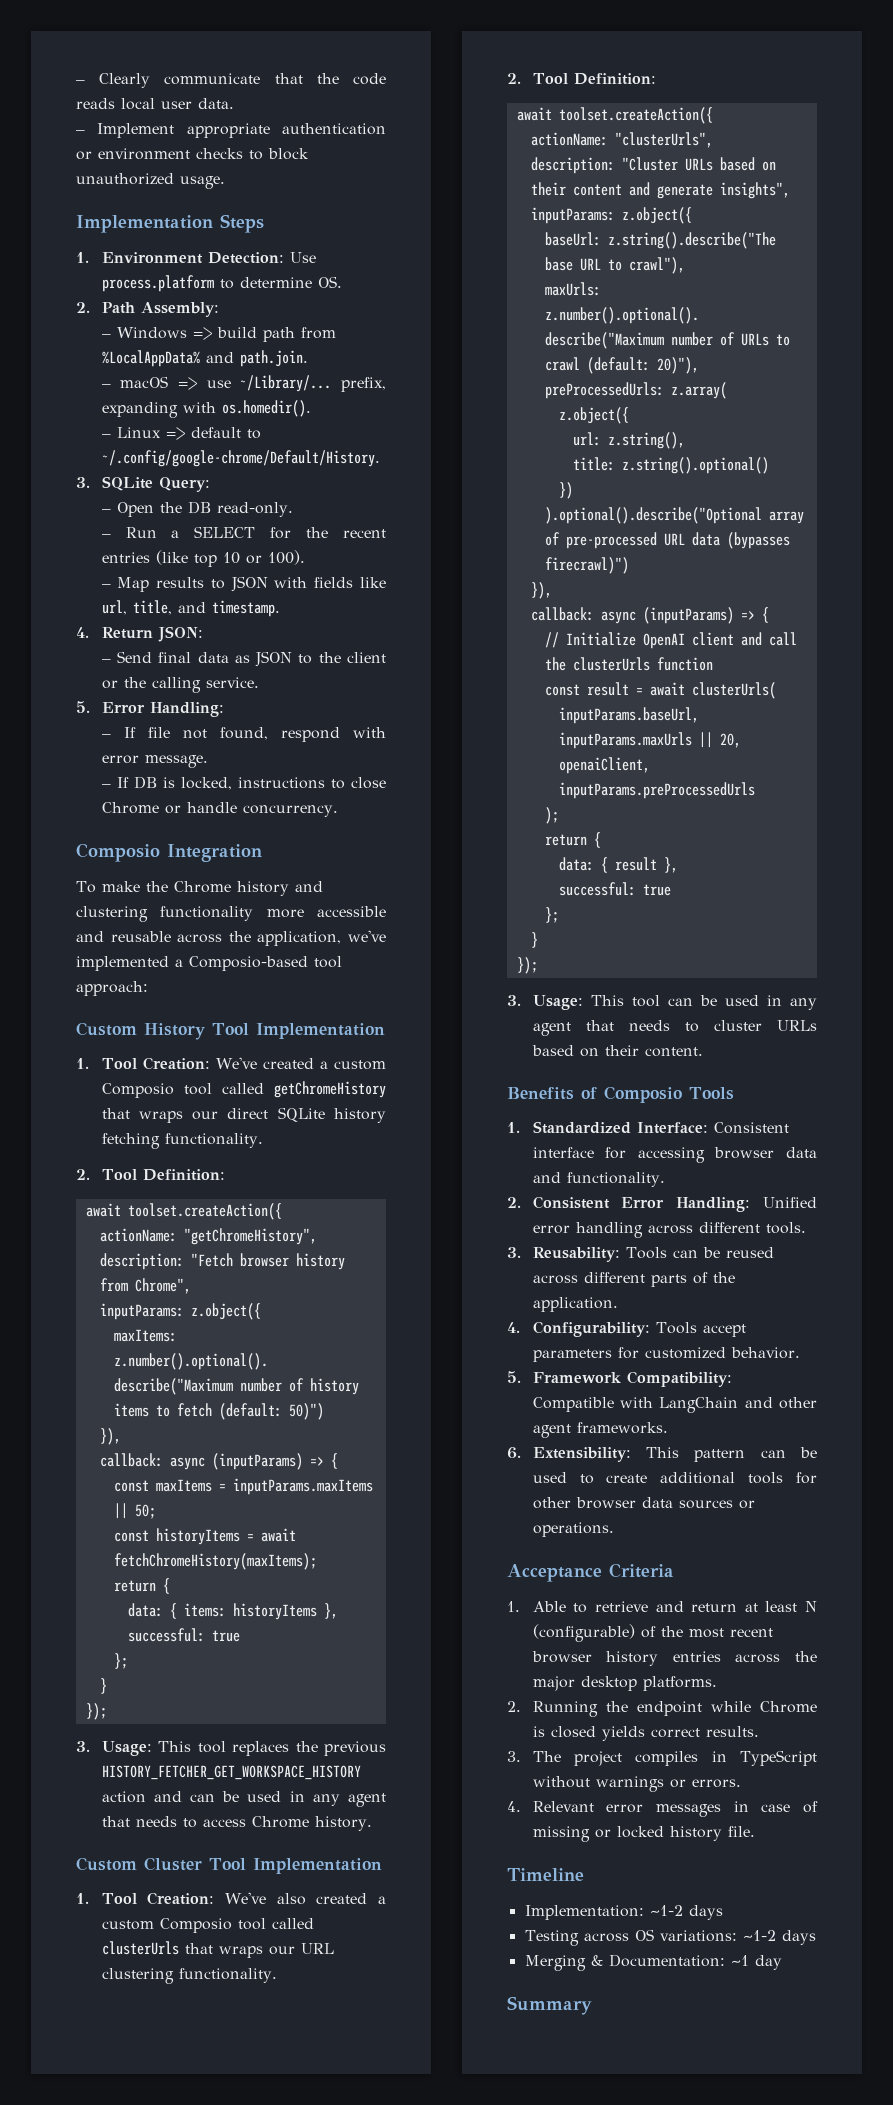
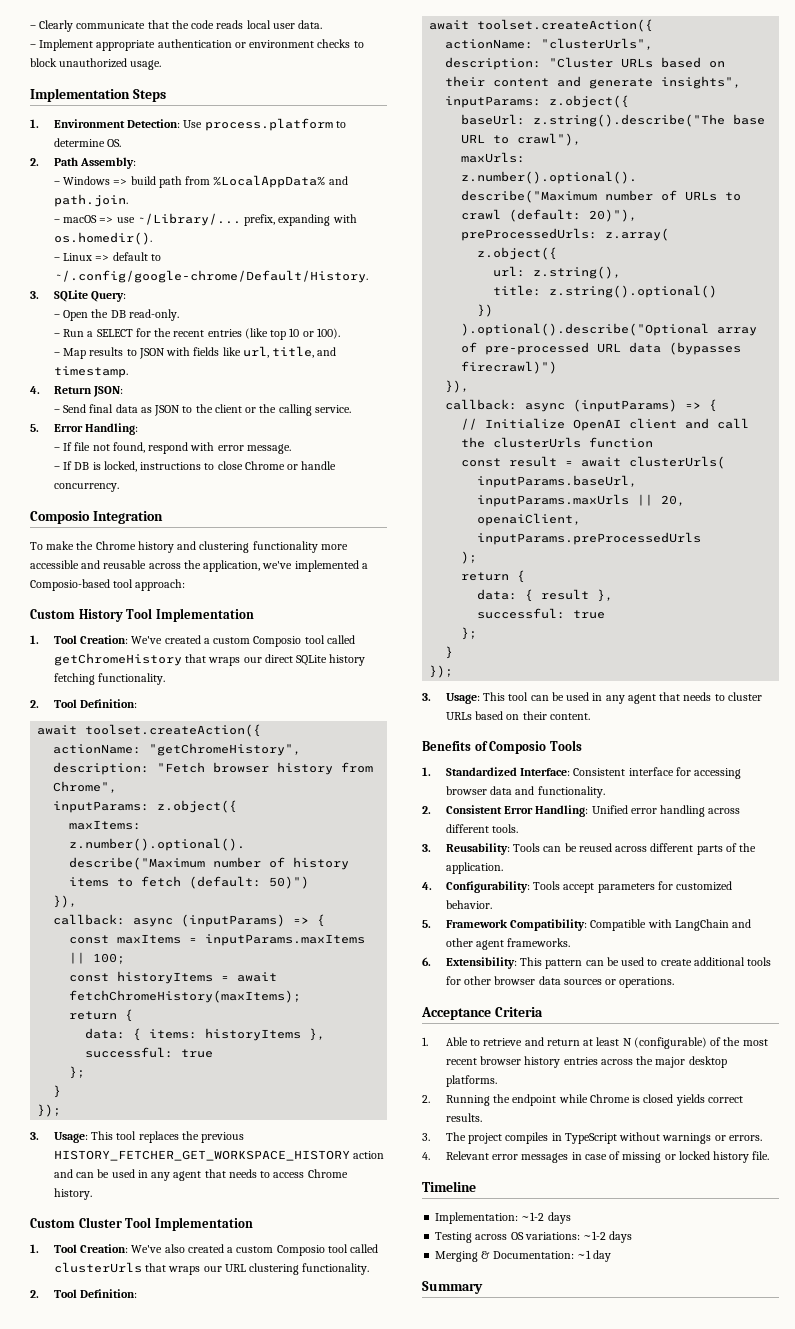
[134,1504,156,1519] 50; -> [93,953,126,964] 100;

